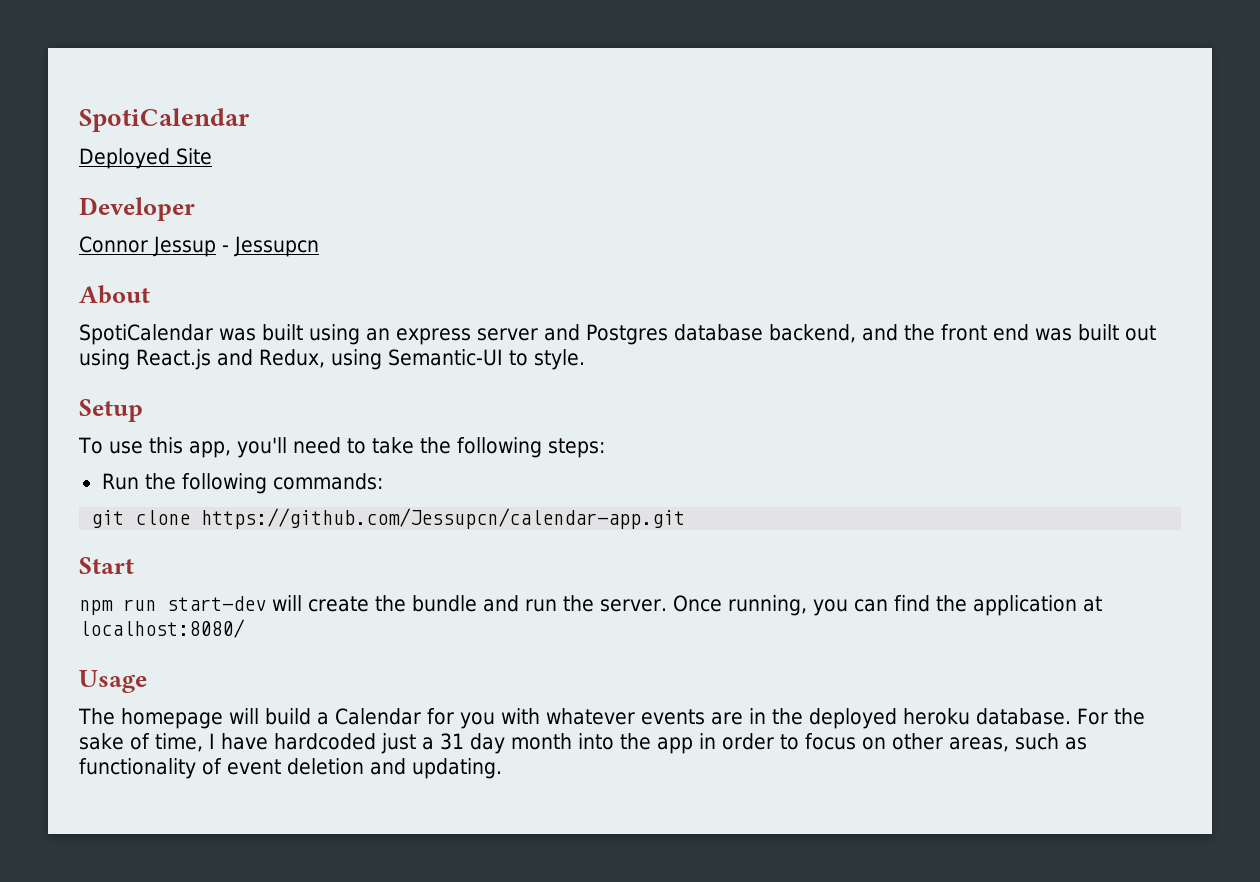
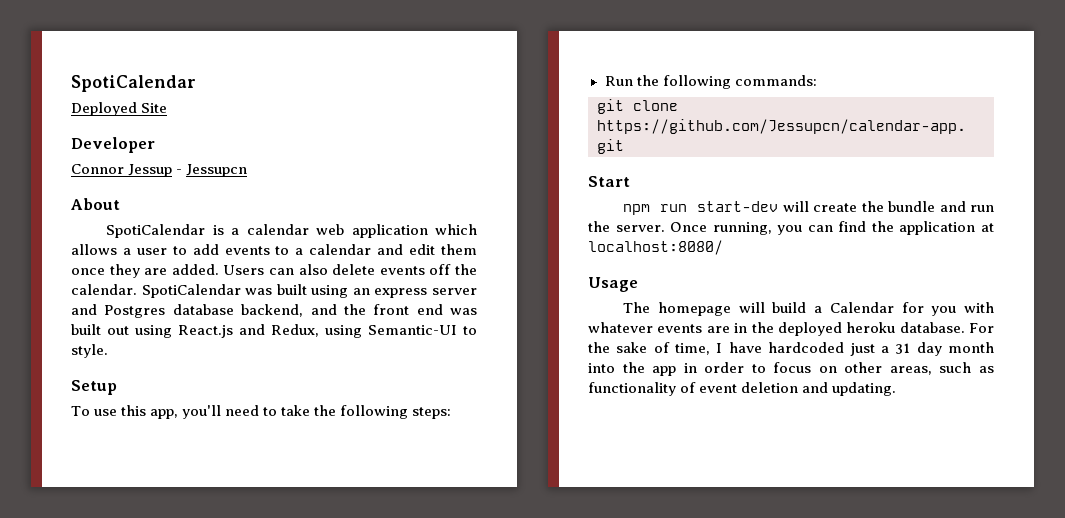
(213, 334) none -> [212,224,478,238] [71,244,478,255] [71,264,478,278] [71,284,241,298] is a calendar web application which allows a user to add events to a calendar and edit them once they are added. Users can also delete events off the calendar. SpotiCalendar

